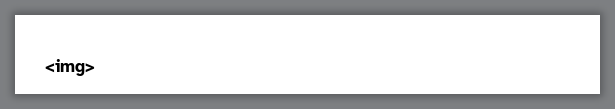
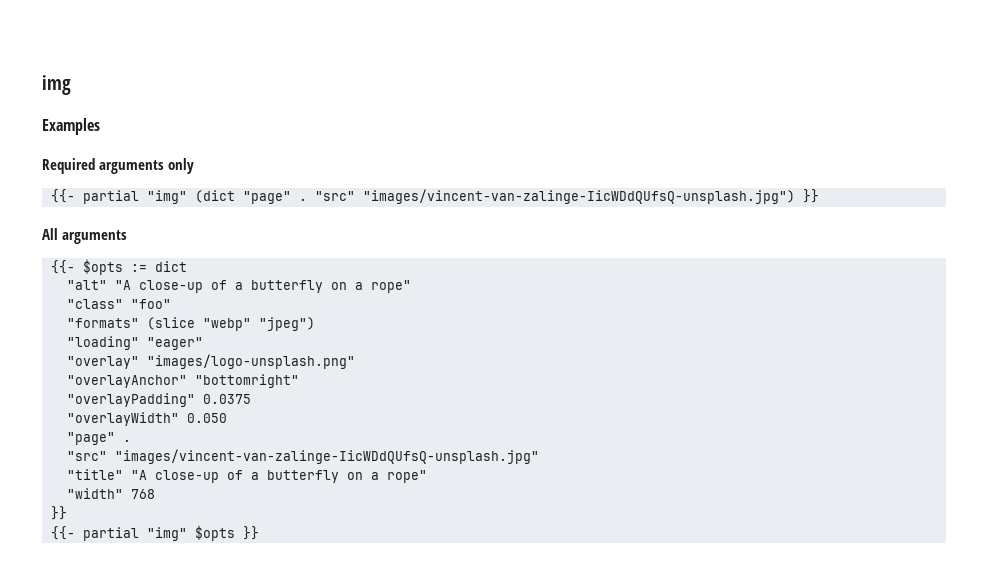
[45,59,95,76] <img> -> [42,75,71,95] [42,118,100,135] [42,158,194,174] [51,189,820,204] [42,228,127,244] [51,259,188,275] [67,280,412,293] [67,299,172,309] [67,317,316,331] [67,336,204,350] [67,354,356,369] [67,374,300,388] [67,393,252,407] [67,412,228,426] [67,432,132,445] [67,449,540,464] [67,469,428,483] [67,488,156,499] [51,506,68,520] [51,525,260,541] img // Examples // Required arguments only // {{- partial "img" (dict "page" . "src" "images/vincent-van-zalinge-IicWDdQUfsQ-unsplash.jpg") }} // All arguments // {{- $opts := dict // "alt" "A close-up of a butterfly on a rope" // "class" "foo" // "formats" (slice "webp" "jpeg") // "loading" "eager" // "overlay" "images/logo-unsplash.png" // "overlayAnchor" "bottomright" // "overlayPadding" 0.0375 // "overlayWidth" 0.050 // "page" . // "src" "images/vincent-van-zalinge-IicWDdQUfsQ-unsplash.jpg" // "title" "A close-up of a butterfly on a rope" // "width" 768 // }} // {{- partial "img" $opts }}

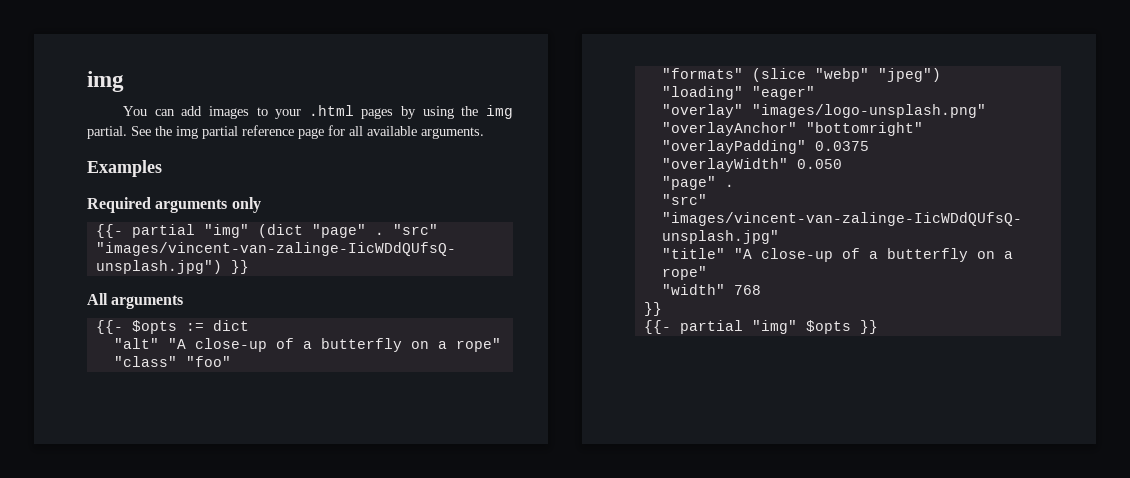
[42,75,71,95] img -> [87,71,124,92] [123,105,513,119] [87,125,484,139] img // You can add images to your .html pages by using the img partial. See the img partial reference page for all available arguments.

